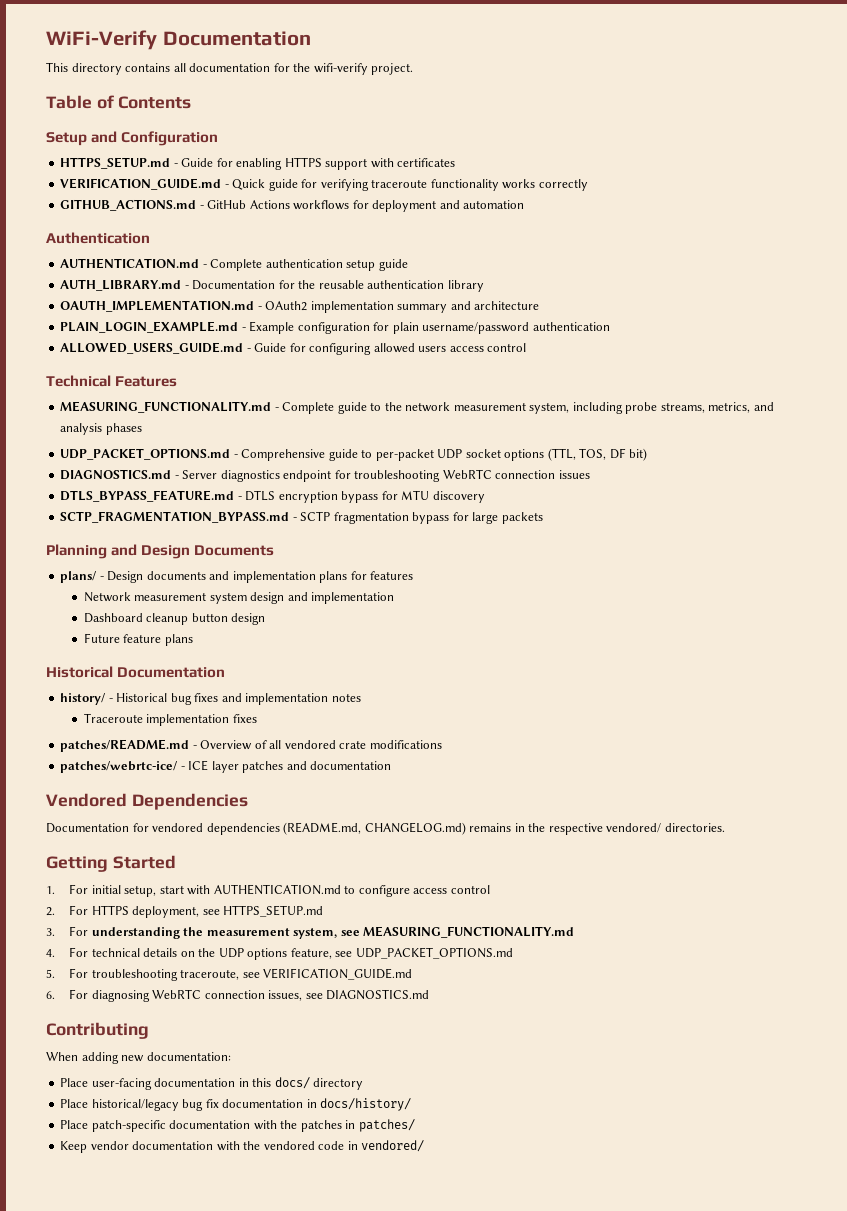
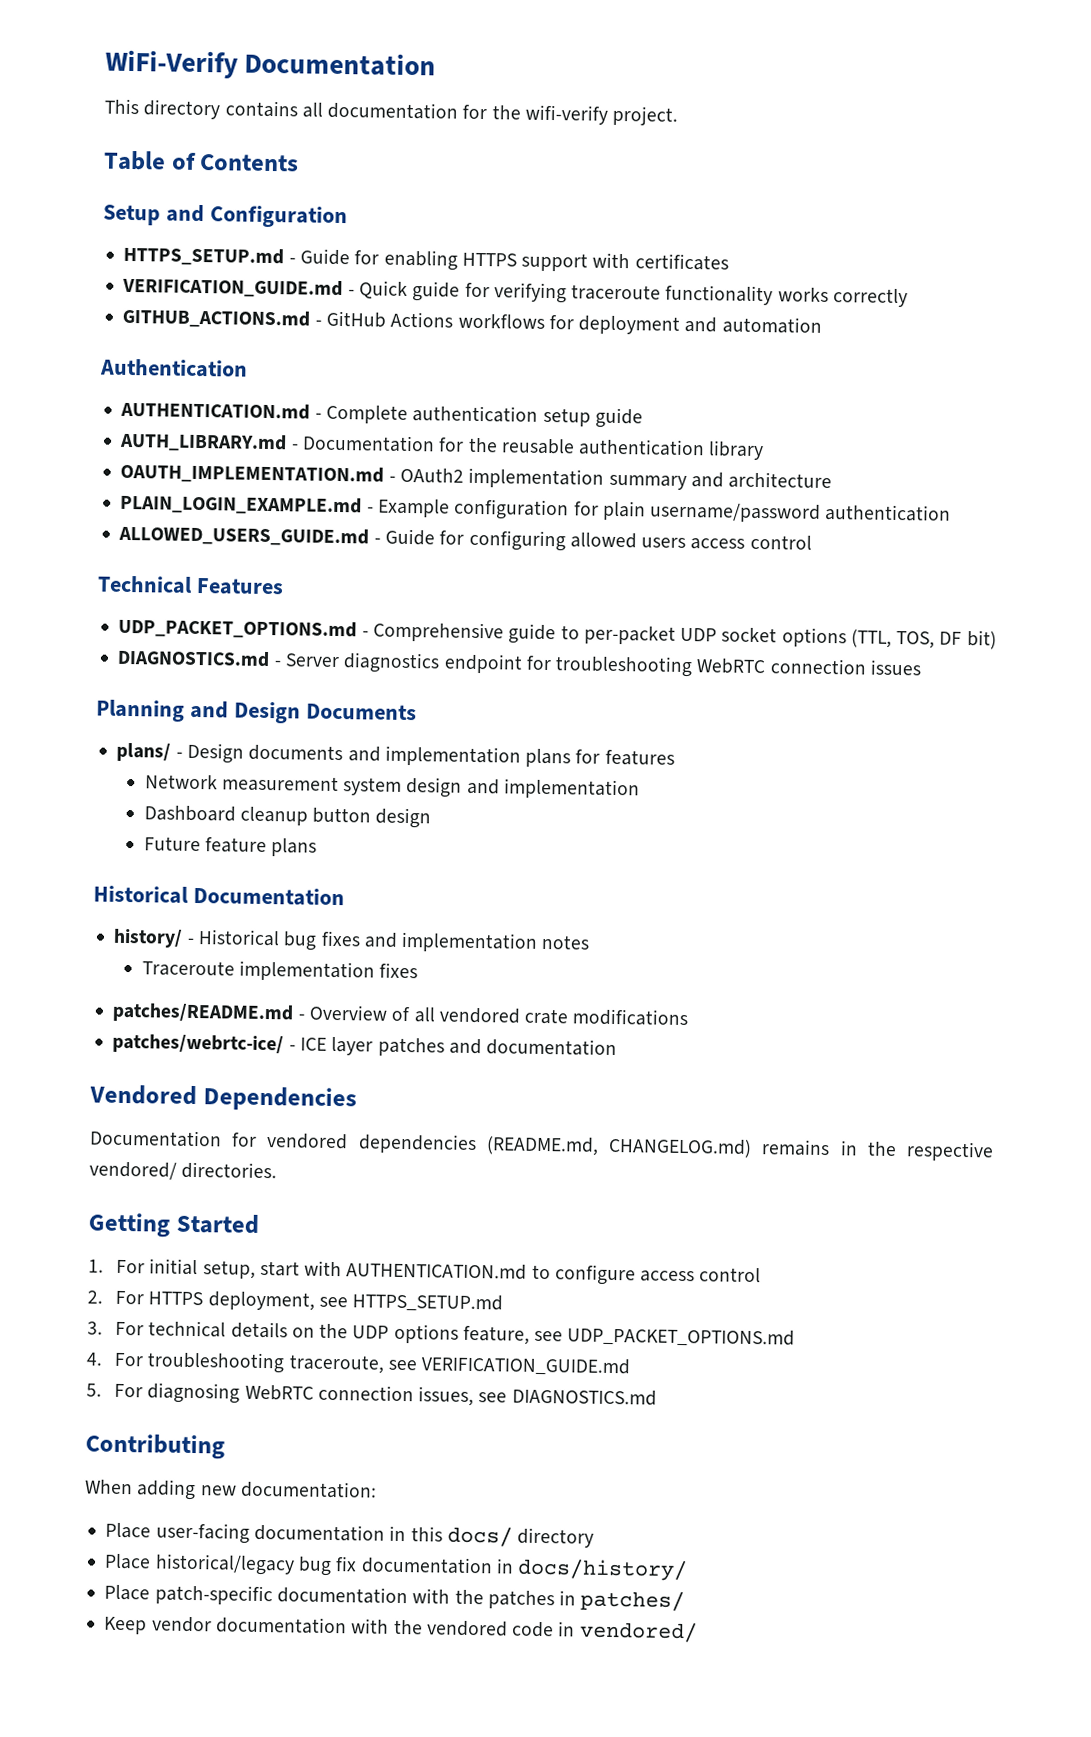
[60,401,774,414] [60,423,142,435] // MEASURING_FUNCTIONALITY.md - Complete guide to the network measurement system, including probe streams, metrics, and analysis phases -> (284, 586) none
[60,490,485,503] [60,511,543,524] // DTLS_BYPASS_FEATURE.md - DTLS encryption bypass for MTU discovery // SCTP_FRAGMENTATION_BYPASS.md - SCTP fragmentation bypass for large packets -> (922, 667) none
[91,926,575,939] [46,947,89,957] understanding the measurement system, see MEASURING_FUNCTIONALITY.md // 4. For -> (145, 1328) none
[46,969,55,978] 5. -> [86,1352,103,1366] 4.
[46,991,55,999] 6. -> [86,1383,102,1397] 5.

